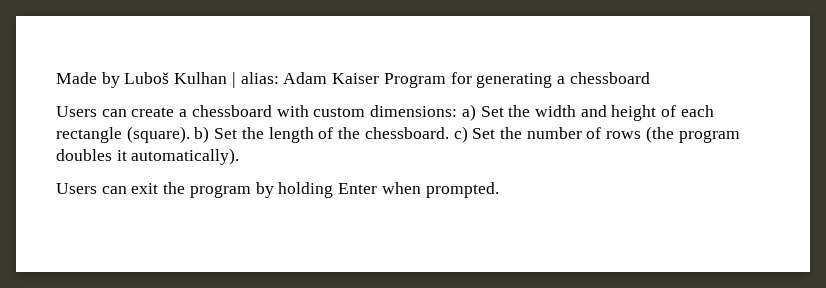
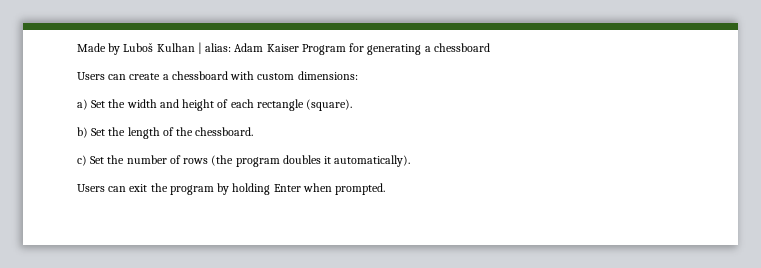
(458, 111) none -> (358, 75) //
(190, 134) none -> (353, 105) //
(449, 133) none -> (254, 131) //

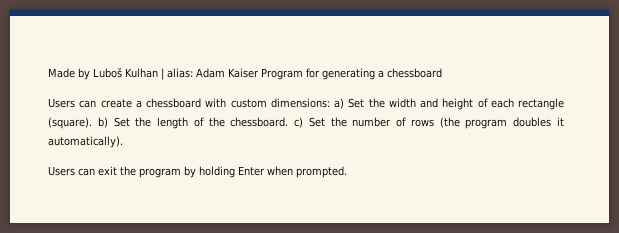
(358, 75) // -> (330, 103) none
(353, 105) // -> (92, 123) none
(254, 131) // -> (289, 122) none

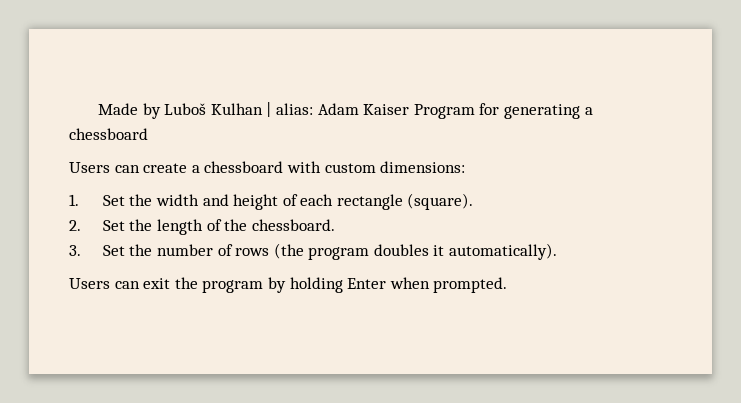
[334,98,344,109] a) -> [69,194,79,206] // 1.
[97,117,108,128] b) -> [69,220,81,231] // 2.
[294,117,304,128] c) -> [69,245,81,256] // 3.

